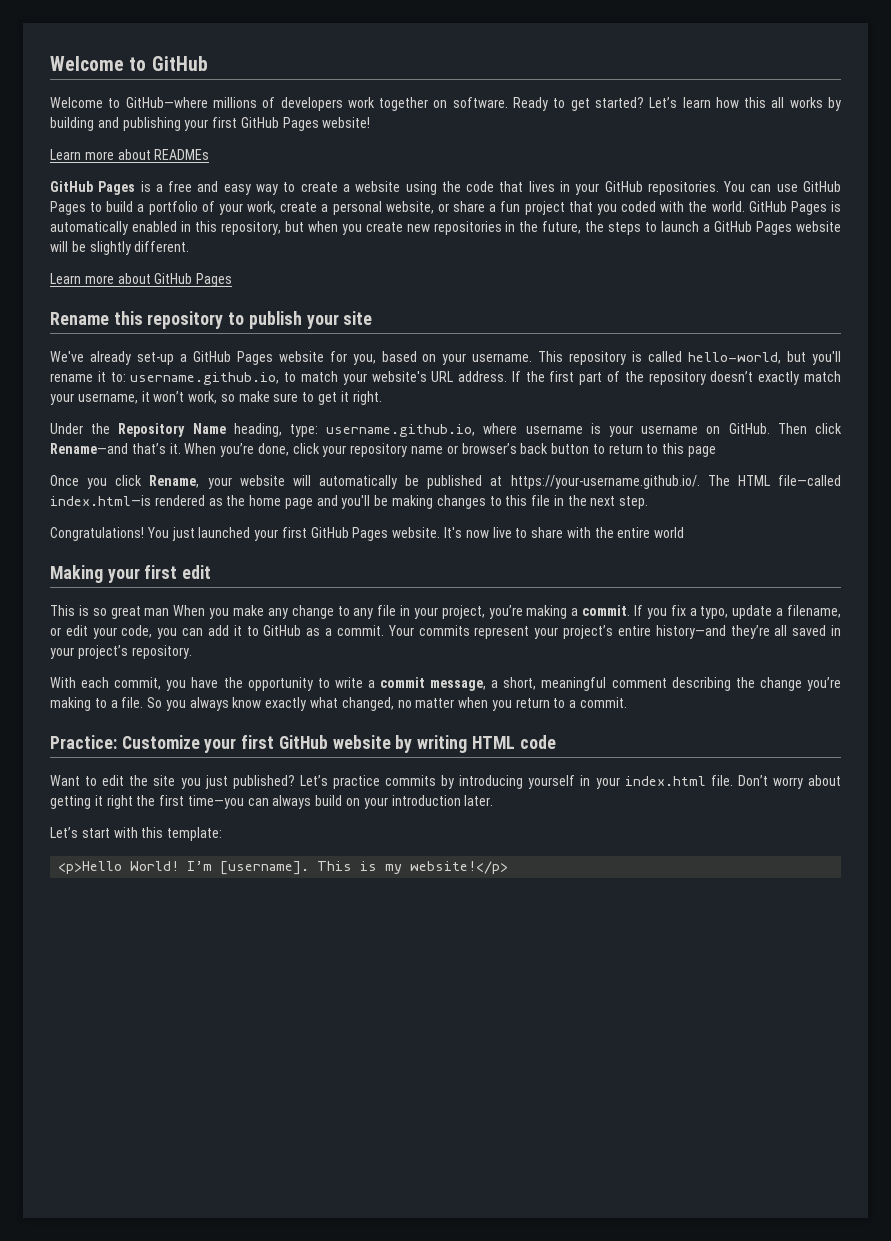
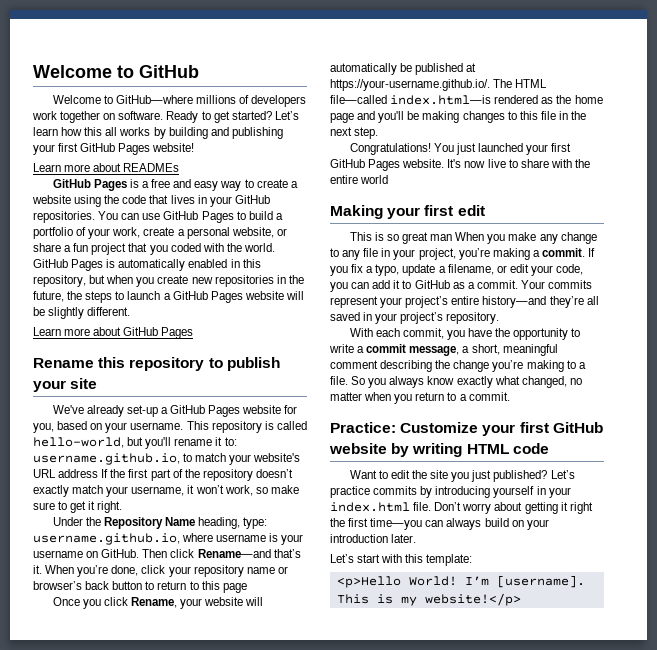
[458,371,508,382] address. -> [58,469,99,478] address

